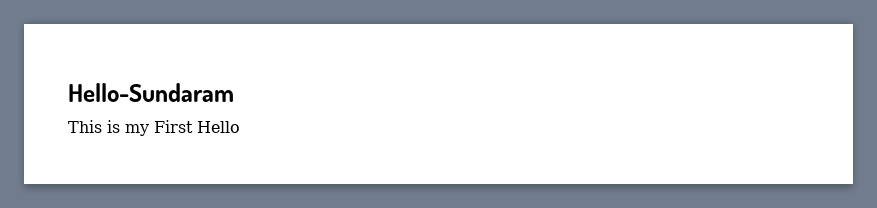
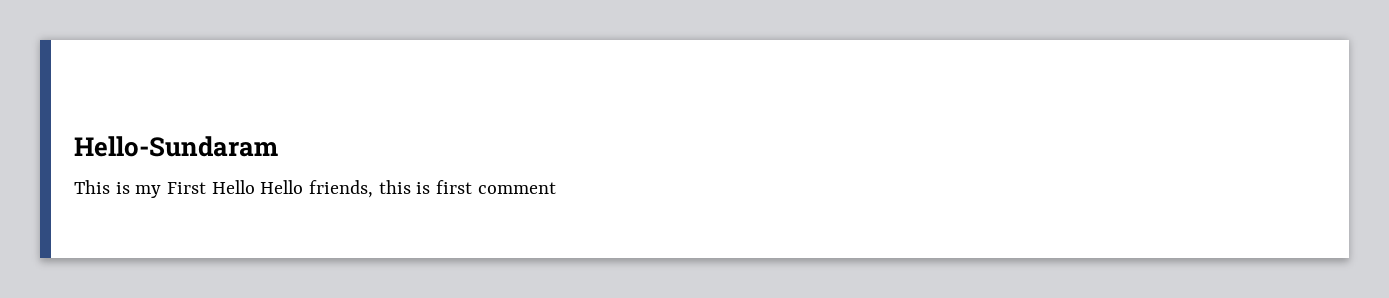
(240, 127) none -> [260,180,556,198] Hello friends, this is first comment

